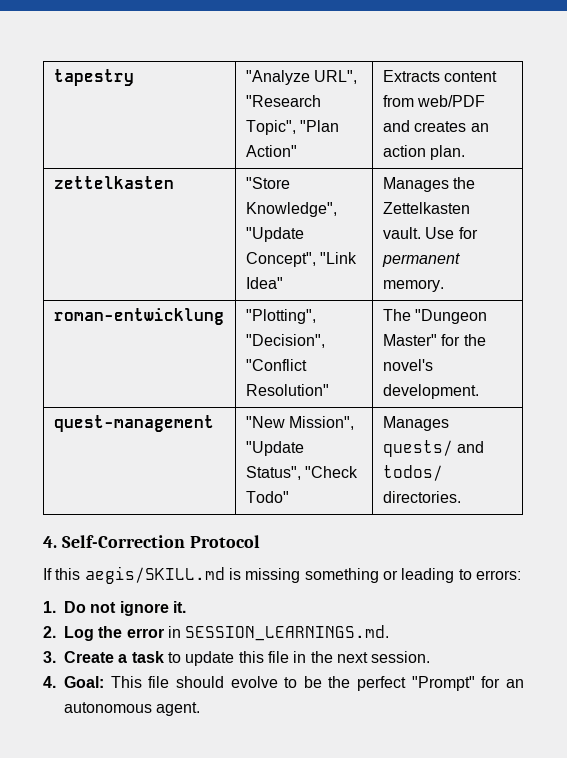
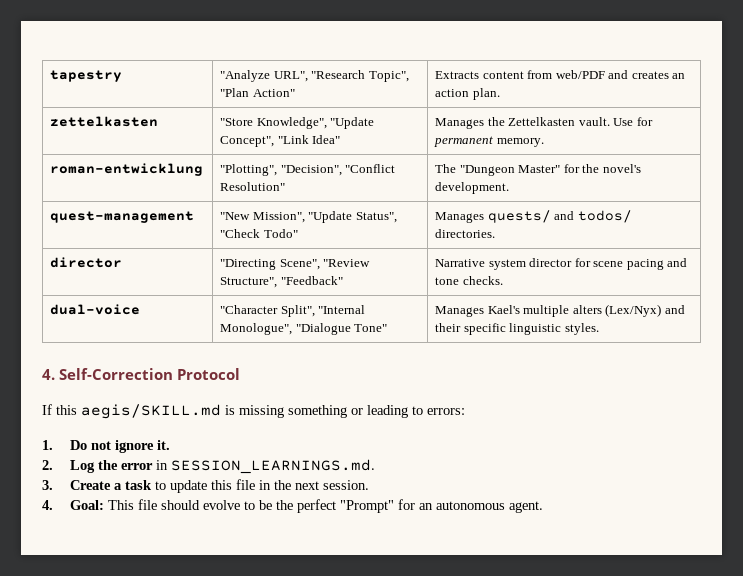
(461, 497) none -> [50,257,123,268] [220,259,371,270] [220,276,343,288] [435,258,688,270] [435,276,503,285] [50,304,141,315] [220,305,366,317] [220,323,388,335] [435,304,685,317] [435,323,599,335] // director | "Directing Scene", "Review Structure", "Feedback" | Narrative system director for scene pacing and tone checks. // dual-voice | "Character Split", "Internal Monologue", "Dialogue Tone" | Manages Kael's multiple alters (Lex/Nyx) and their specific linguistic styles.

